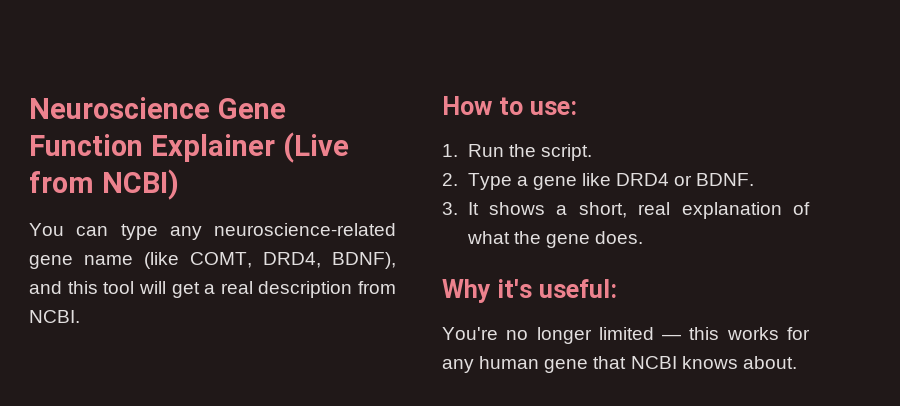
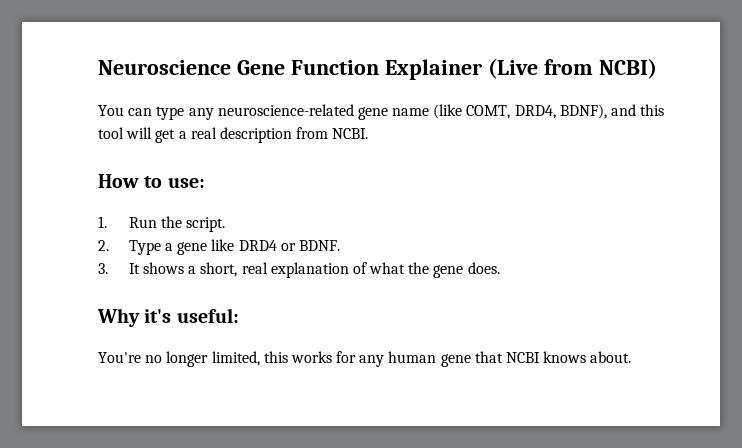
[598,327,682,340] limited — -> [211,351,260,366] limited,

